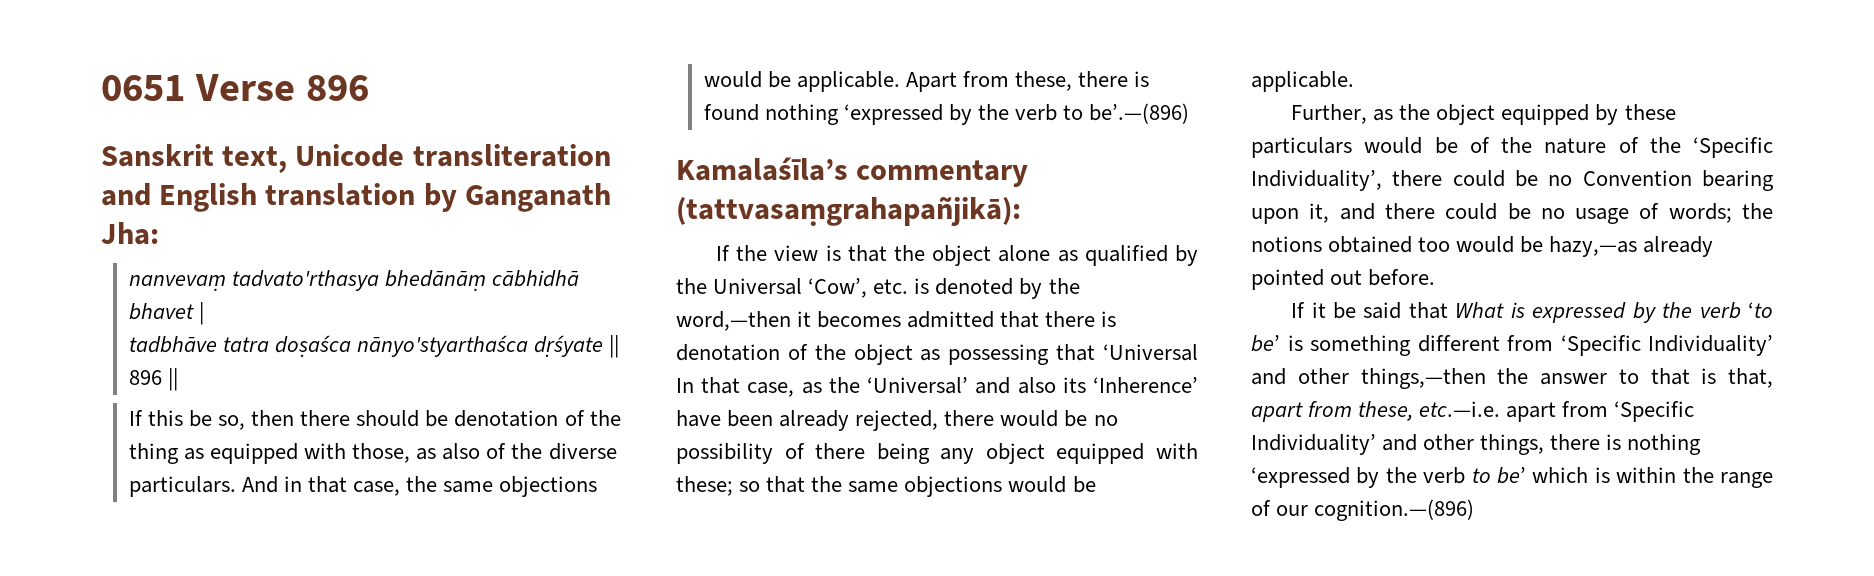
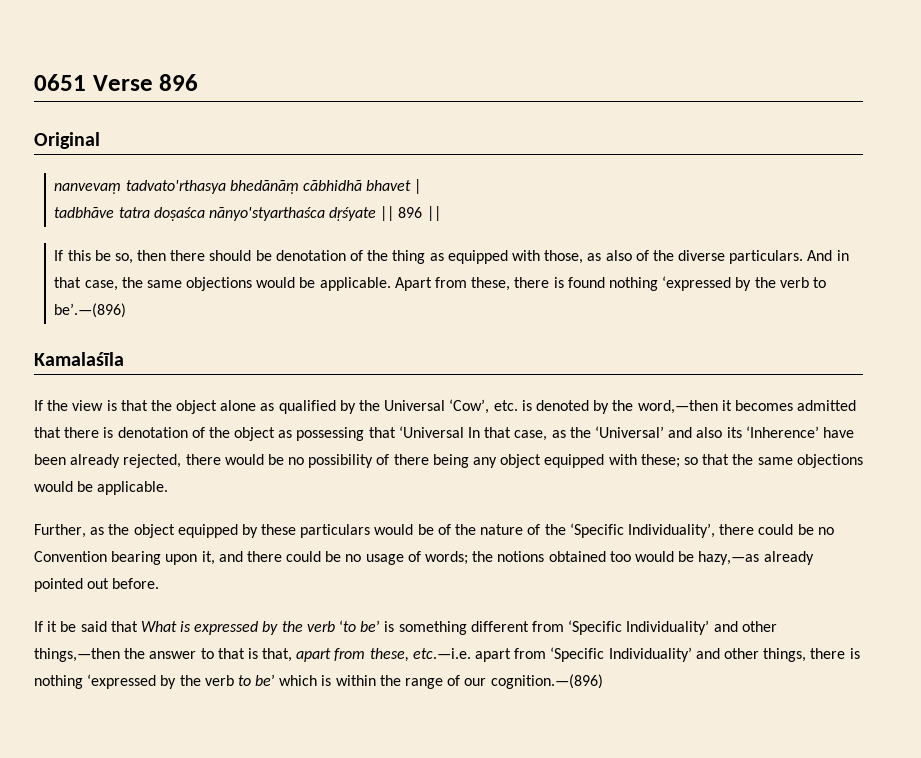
[101,144,611,173] [101,183,611,212] [101,222,159,245] Sanskrit text, Unicode transliteration and English translation by Ganganath Jha: -> [34,132,100,149] Original
[676,157,1029,187] [676,197,1021,226] Kamalaśīla’s commentary (tattvasaṃgrahapañjikā): -> [34,352,124,366] Kamalaśīla

